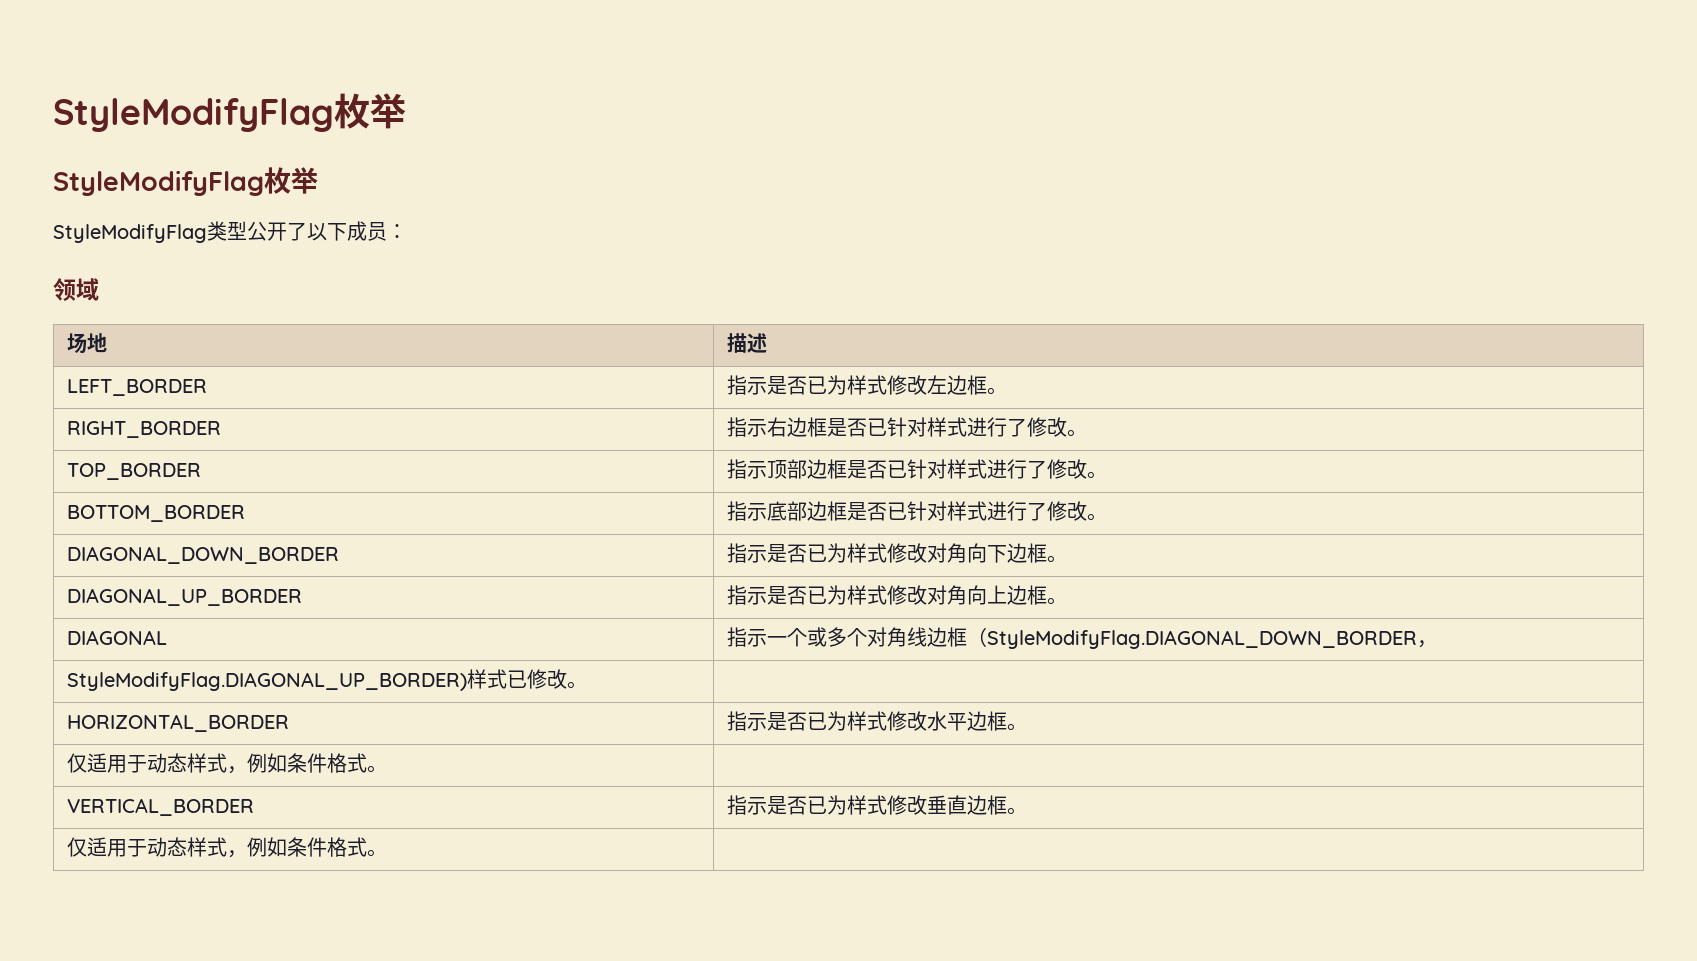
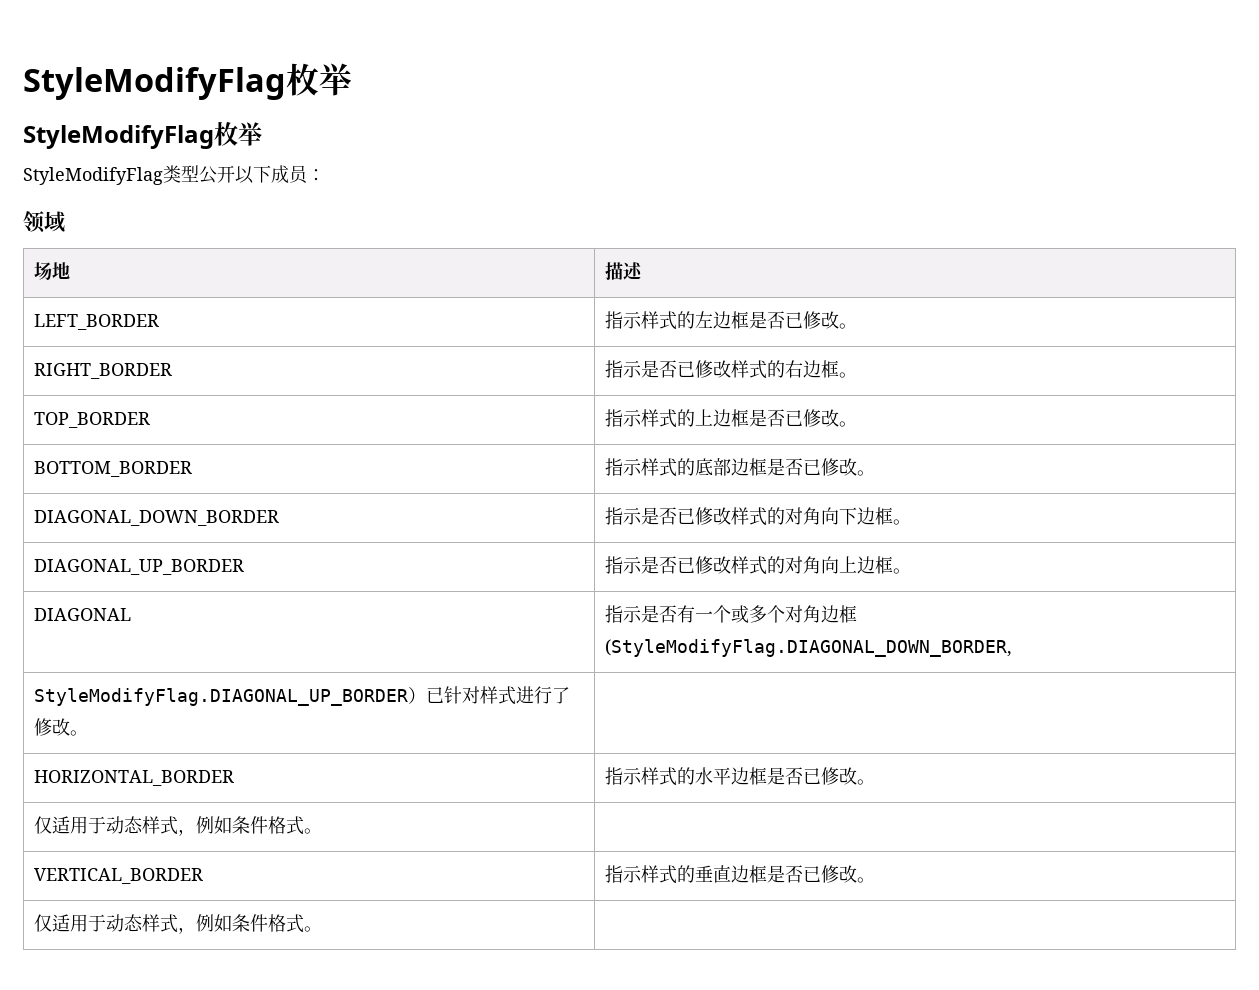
[287,222,307,241] 了 -> (235, 174) none
[767,375,1008,395] [67,421,222,438] [727,417,1068,437] 是否已为样式修改左边框。 // RIGHT_BORDER | 指示右边框是否已针对样式进行了修改 -> [641,311,858,330] [34,363,173,379] [605,360,840,379] 样式的左边框是否已修改。 // RIGHT_BORDER | 指示是否已修改样式的右边框
[767,459,1048,479] 顶部边框是否已针对样式进行了 -> [641,409,804,428] 样式的上边框是否已
(768, 512) none -> [641,458,696,477] 样式的
[907,501,1048,521] 针对样式进行了 -> (822, 467) none
[827,543,928,563] 为样式修改 -> [695,507,786,526] 修改样式的
[827,585,928,605] 为样式修改 -> [695,556,786,575] 修改样式的
(768, 638) none -> [641,605,696,623] 是否有
[907,627,1438,649] [67,669,588,691] [67,714,290,732] [727,711,1008,731] 线边框（StyleModifyFlag.DIAGONAL_DOWN_BORDER， // StyleModifyFlag.DIAGONAL_UP_BORDER)样式已修改。 | // HORIZONTAL_BORDER | 指示是否已为样式修改水平边框 -> [821,605,858,623] [605,639,1013,657] [34,686,571,706] [34,718,89,736] [34,770,235,786] [605,767,858,786] 边框(StyleModifyFlag.DIAGONAL_DOWN_BORDER, // StyleModifyFlag.DIAGONAL_UP_BORDER）已针对样式进行了修改。 | // HORIZONTAL_BORDER | 指示样式的水平边框是否已修改
[767,795,1008,815] 是否已为样式修改垂直边框 -> [641,865,858,884] 样式的垂直边框是否已修改

